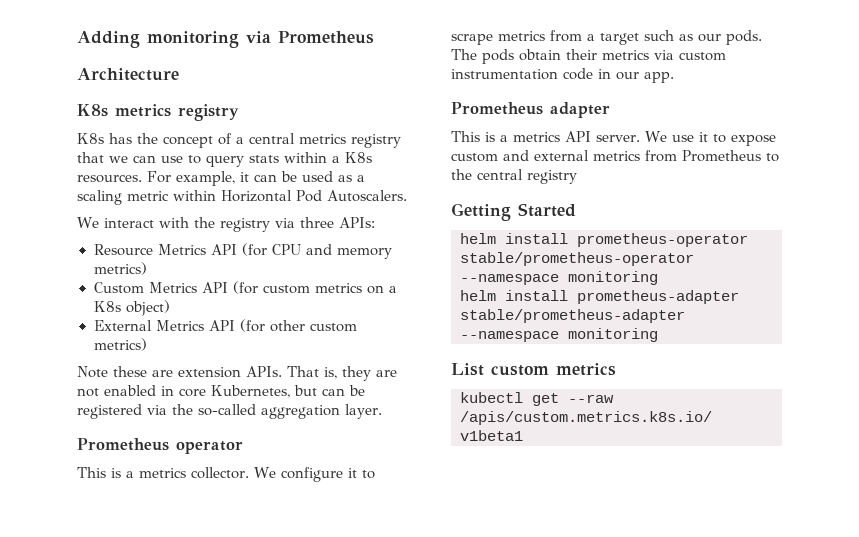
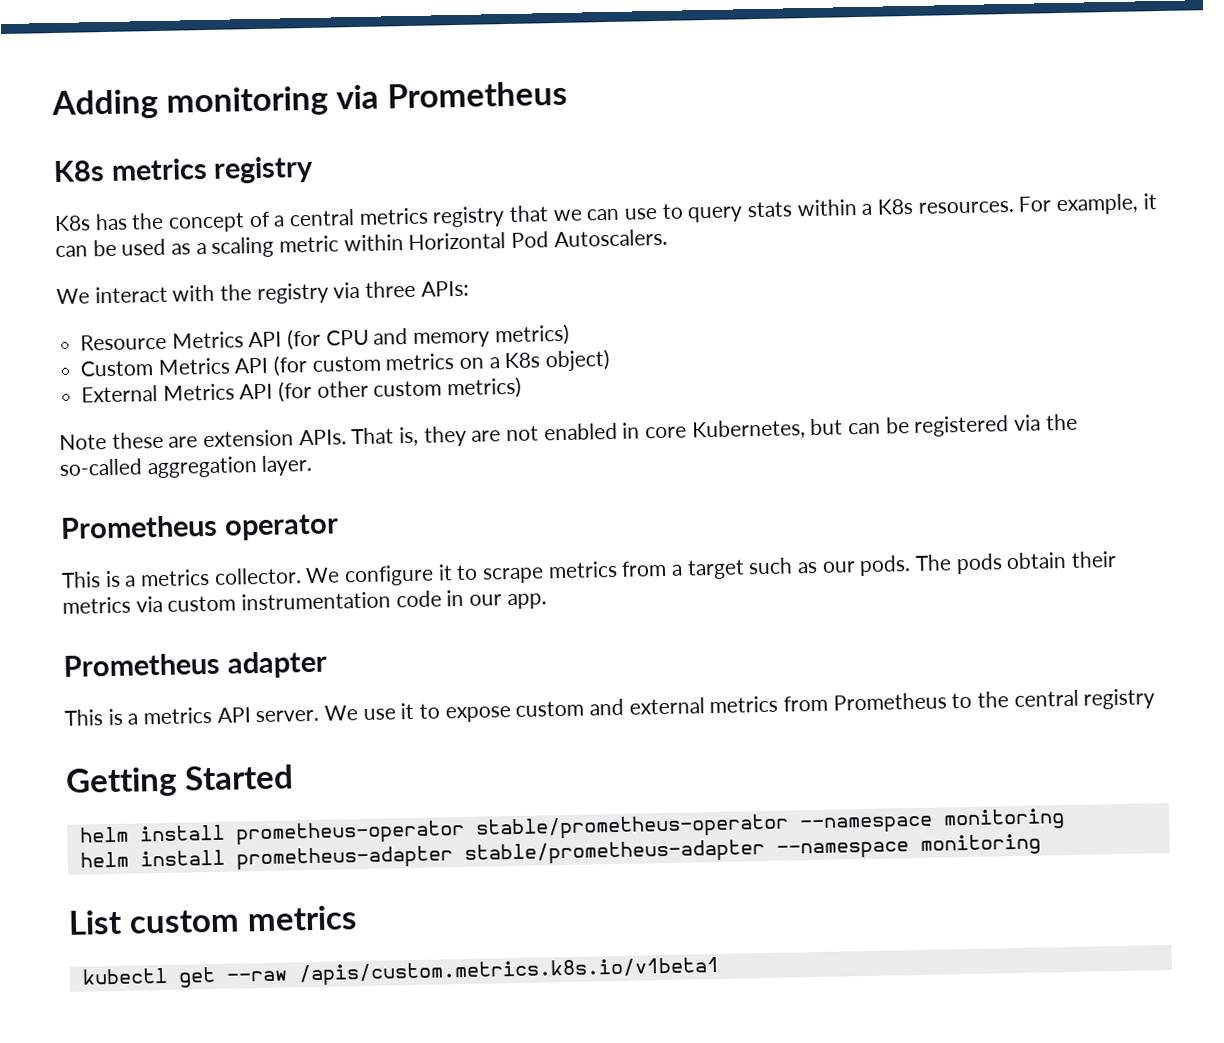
[77,68,179,81] // Architecture -> (568, 94) none

